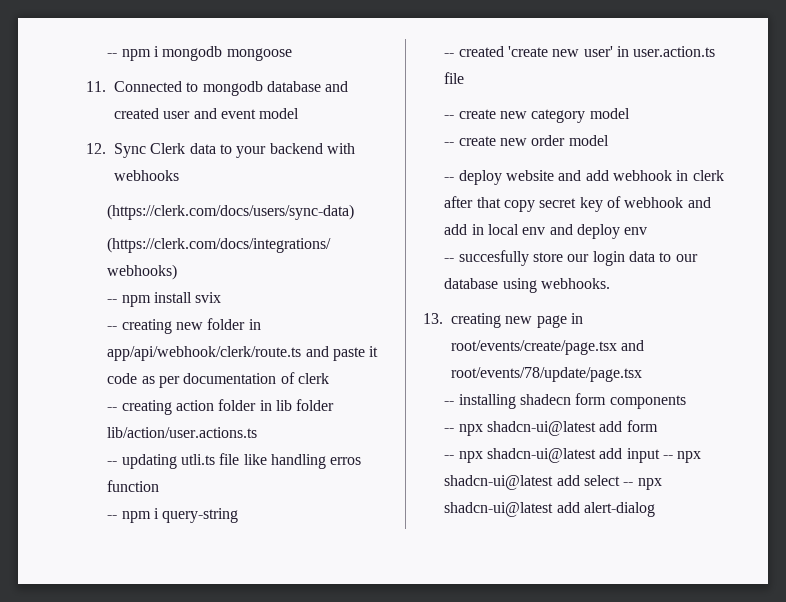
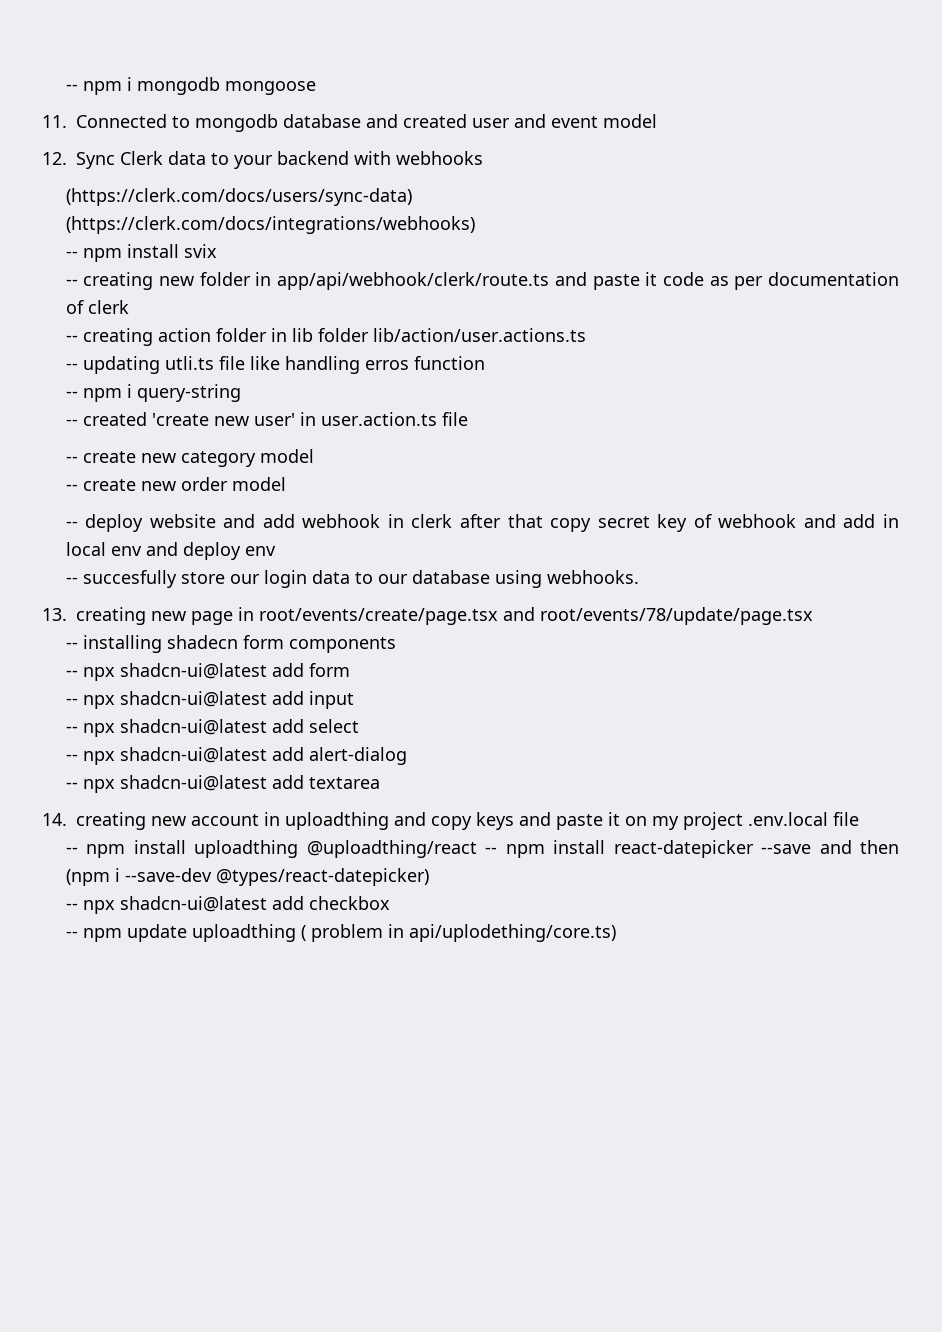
(660, 455) none -> (354, 700) //
(621, 480) none -> (359, 726) //
(656, 509) none -> [65,775,380,793] [42,812,859,830] [65,840,899,858] [65,868,429,886] [65,896,390,914] [65,924,616,942] // -- npx shadcn-ui@latest add textarea // 14. creating new account in uploadthing and copy keys and paste it on my project .env.local file // -- npm install uploadthing @uploadthing/react -- npm install react-datepicker --save and then (npm i --save-dev @types/react-datepicker) // -- npx shadcn-ui@latest add checkbox // -- npm update uploadthing ( problem in api/uplodething/core.ts)

